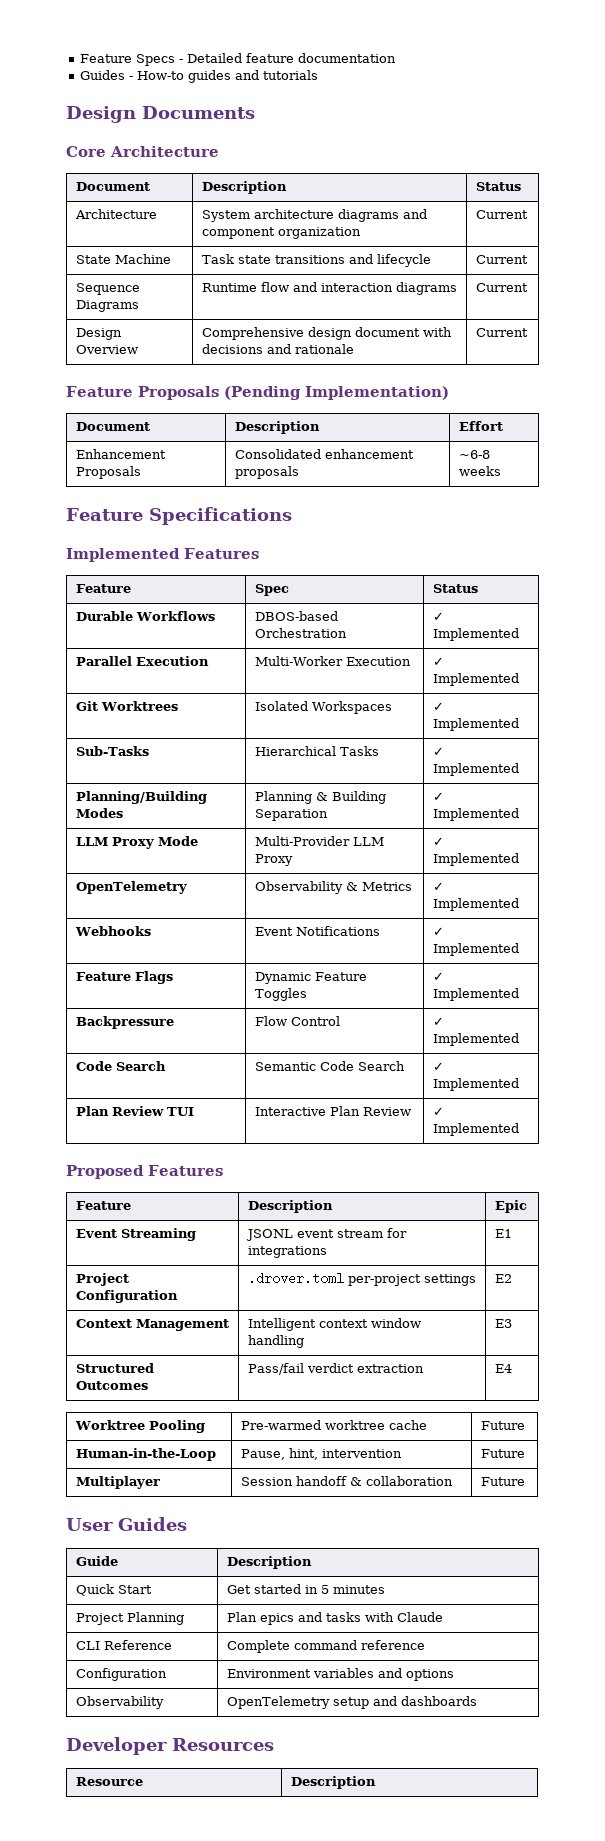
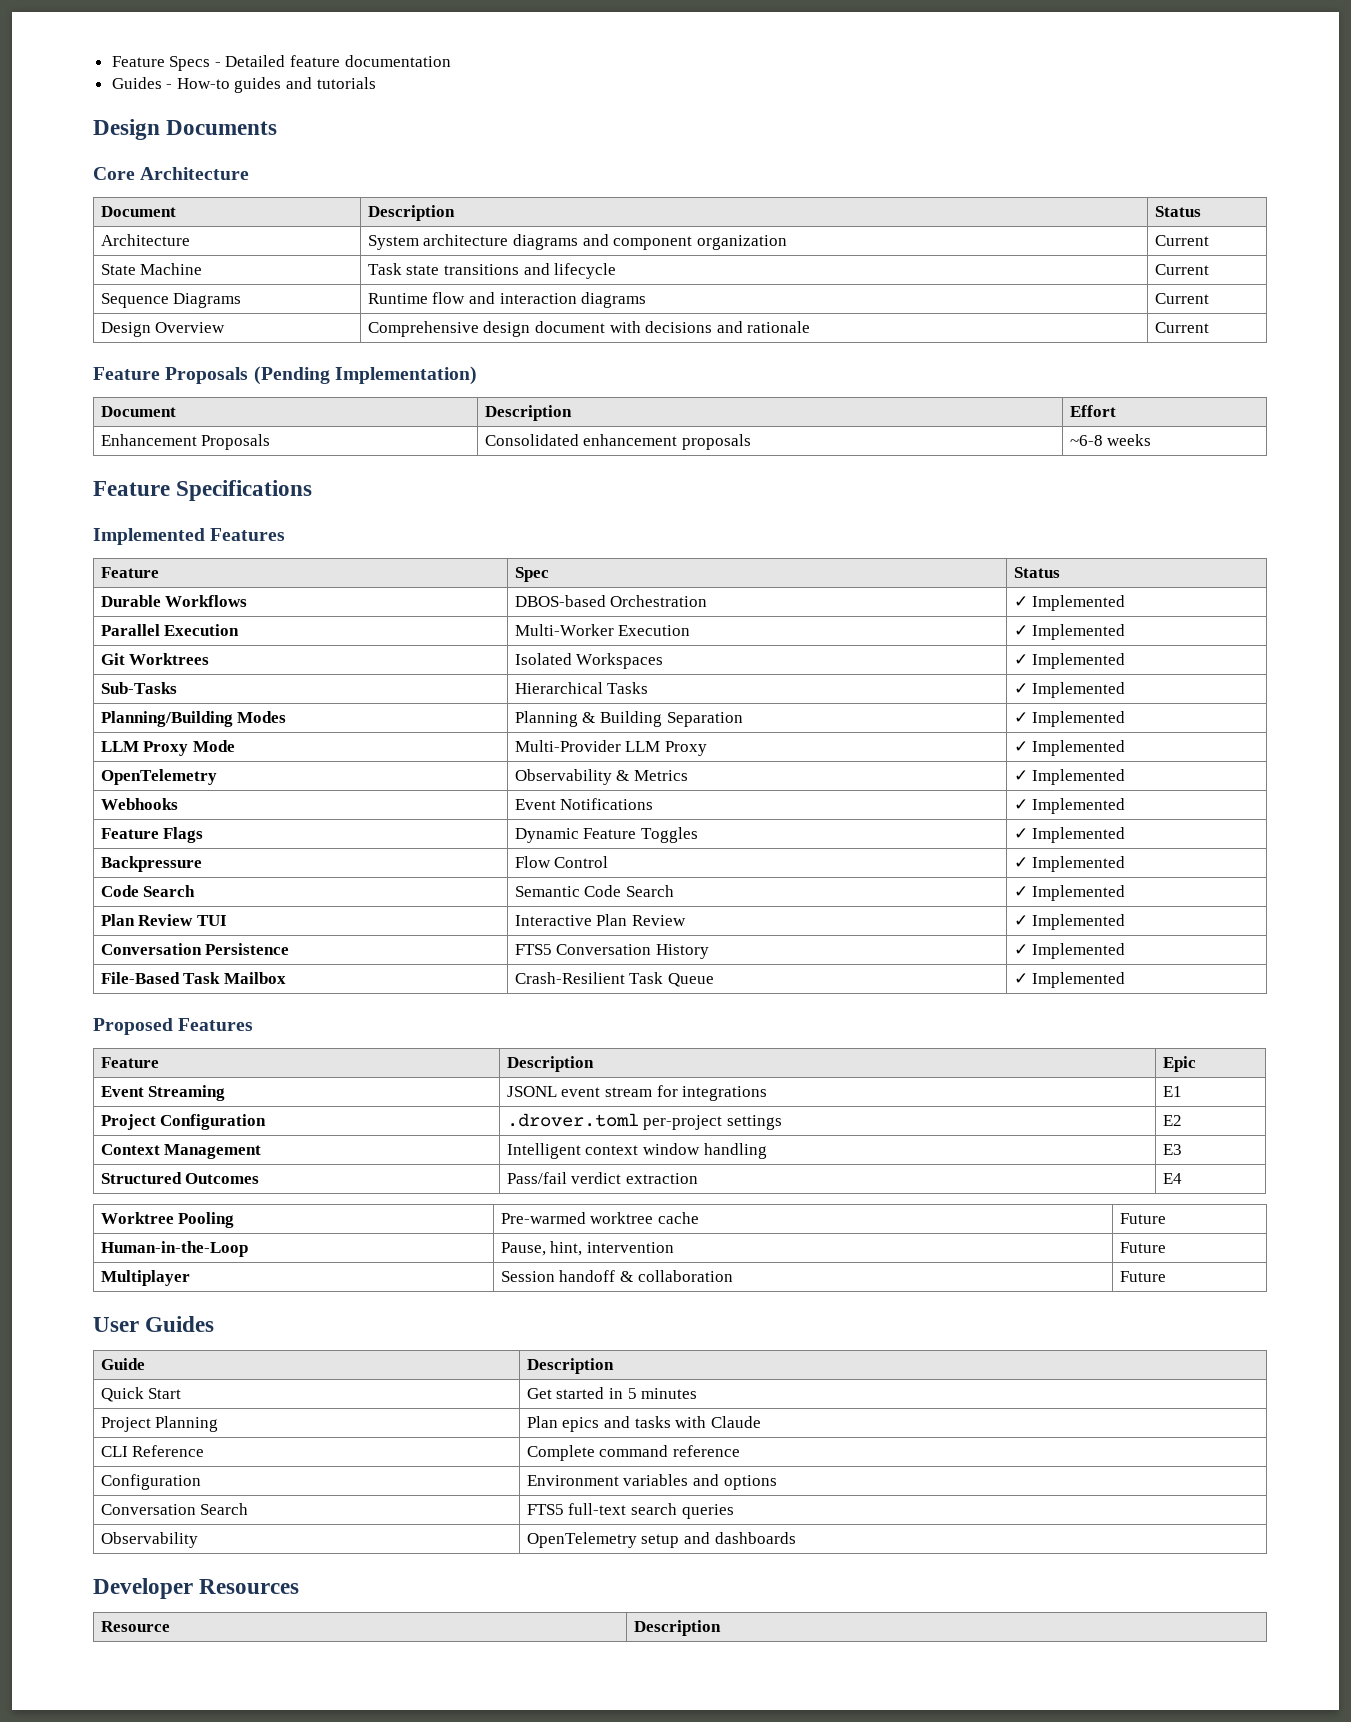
(519, 1129) none -> [100,943,290,955] [514,944,709,959] [1013,943,1126,959] [100,972,286,984] [514,972,714,987] [1013,972,1126,988] // Conversation Persistence | FTS5 Conversation History | ✓ Implemented // File-Based Task Mailbox | Crash-Resilient Task Queue | ✓ Implemented
(454, 1675) none -> [100,1503,249,1515] [526,1503,734,1519] // Conversation Search | FTS5 full-text search queries

